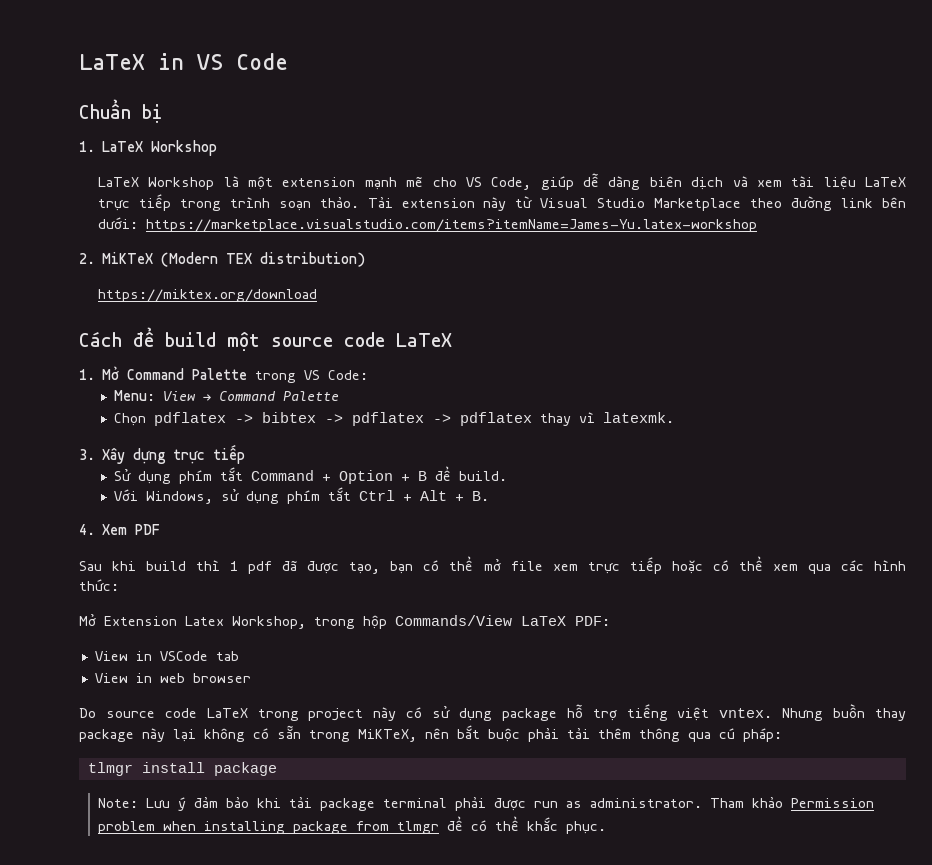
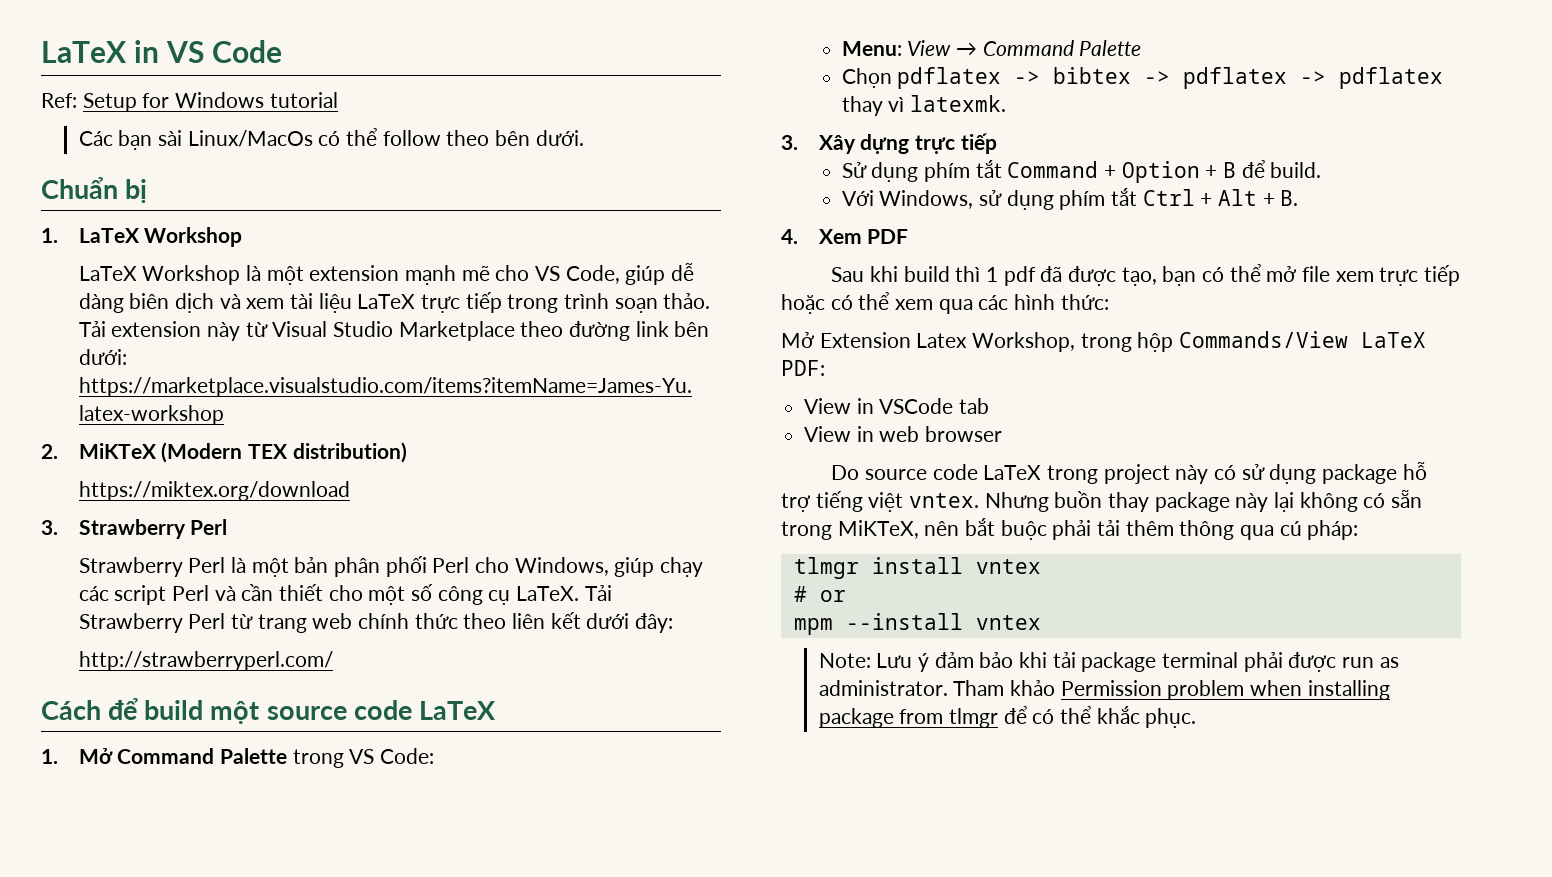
(288, 61) none -> [41,92,338,112] [78,128,584,150] // Ref: Setup for Windows tutorial // Các bạn sài Linux/MacOs có thể follow theo bên dưới.
(317, 295) none -> [41,519,228,539] [78,556,703,577] [78,584,612,605] [78,612,673,633] [78,651,333,671] // 3. Strawberry Perl // Strawberry Perl là một bản phân phối Perl cho Windows, giúp chạy các script Perl và cần thiết cho một số công cụ LaTeX. Tải Strawberry Perl từ trang web chính thức theo liên kết dưới đây: // http://strawberryperl.com/
[213,762,277,776] package -> [975,559,1041,574] [793,586,846,602] [793,613,1041,635] vntex // # or // mpm --install vntex

